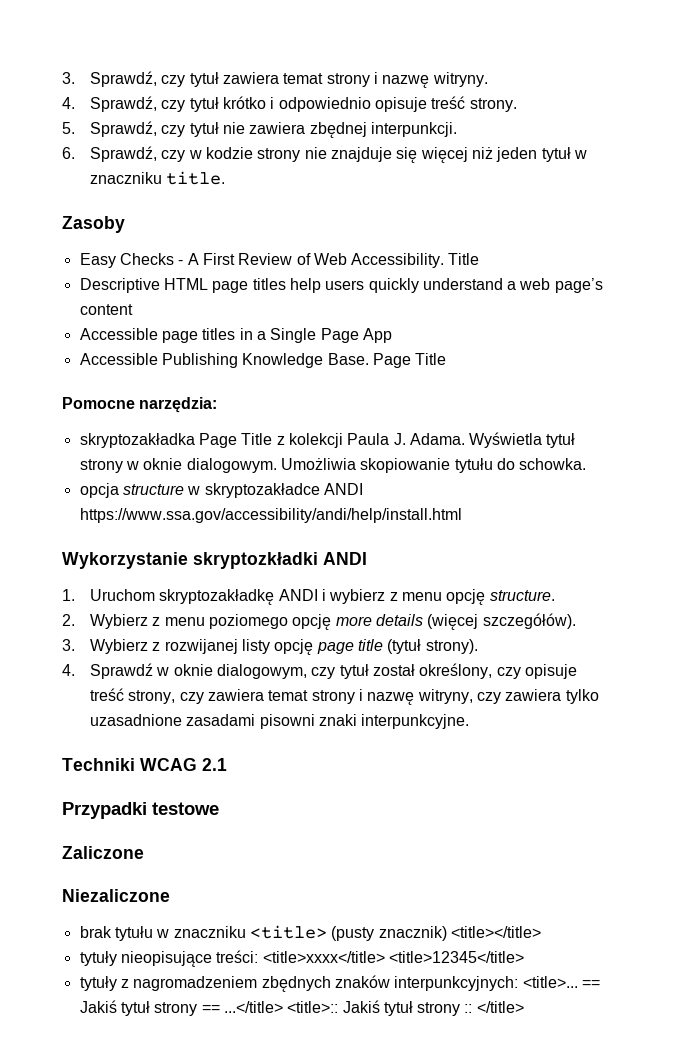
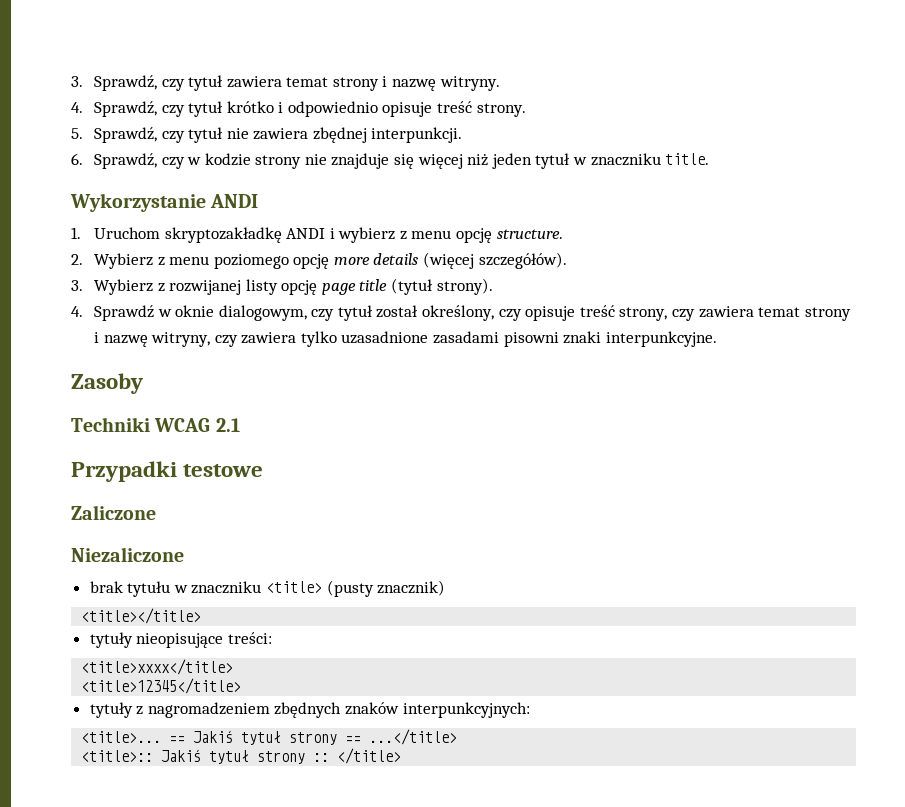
[62,216,125,233] [79,253,480,268] [79,278,603,293] [79,304,133,315] [79,328,392,343] [79,353,447,368] [62,397,218,413] [79,432,576,448] [79,458,587,473] [79,483,363,498] [79,508,462,523] // Zasoby // Easy Checks - A First Review of Web Accessibility. Title // Descriptive HTML page titles help users quickly understand a web page’s content // Accessible page titles in a Single Page App // Accessible Publishing Knowledge Base. Page Title // Pomocne narzędzia: // skryptozakładka Page Title z kolekcji Paula J. Adama. Wyświetla tytuł strony w oknie dialogowym. Umożliwia skopiowanie tytułu do schowka. // opcja structure w skryptozakładce ANDI https://www.ssa.gov/accessibility/andi/help/install.html -> (710, 159) none
[193,552,318,569] skryptozkładki -> (206, 202) none
(470, 721) none -> [71,373,143,394] // Zasoby
(447, 933) none -> (446, 588) //
(259, 956) none -> (272, 638) //
(385, 957) none -> (234, 667) //
(519, 983) none -> (530, 710) //
(283, 1007) none -> (458, 737) //

